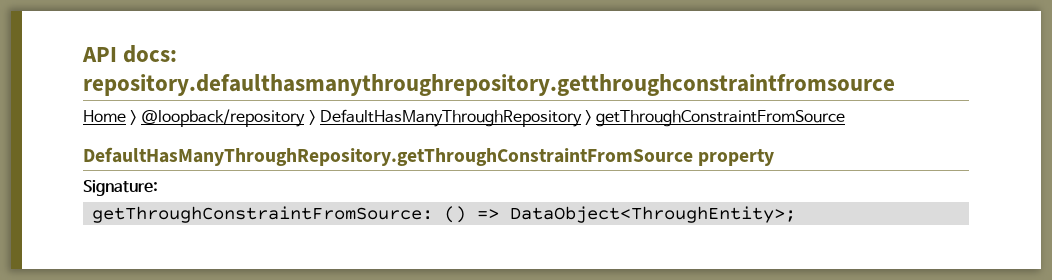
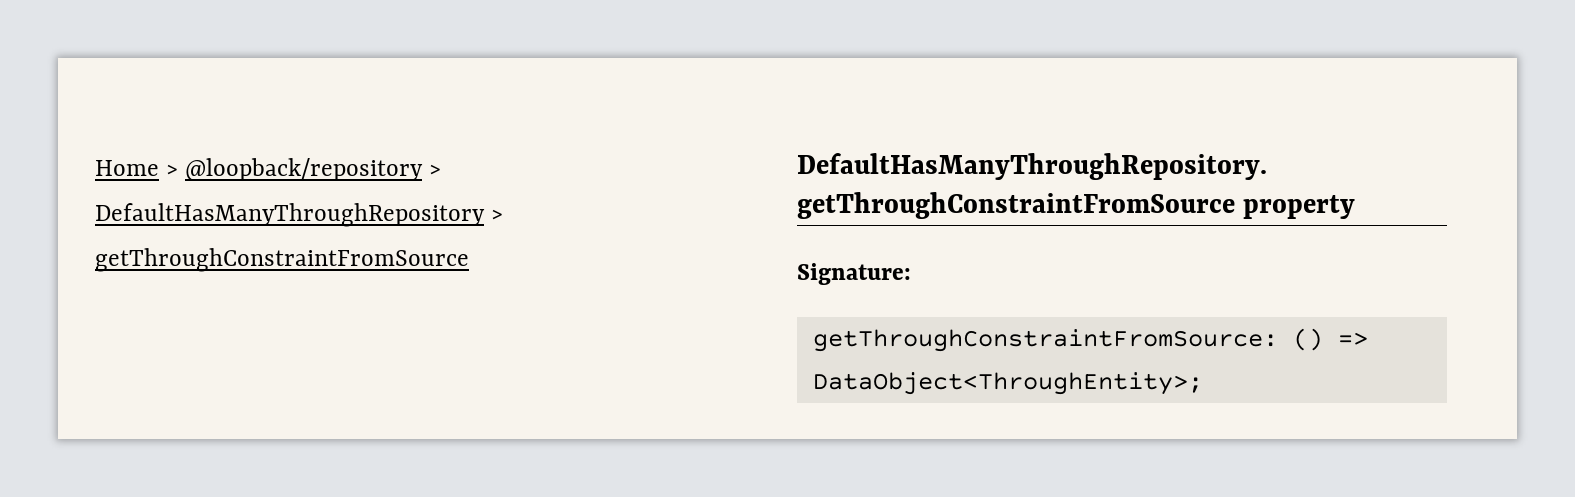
[82,45,178,63] [83,74,895,96] API docs: repository.defaulthasmanythroughrepository.getthroughconstraintfromsource // -> (95, 168) none

